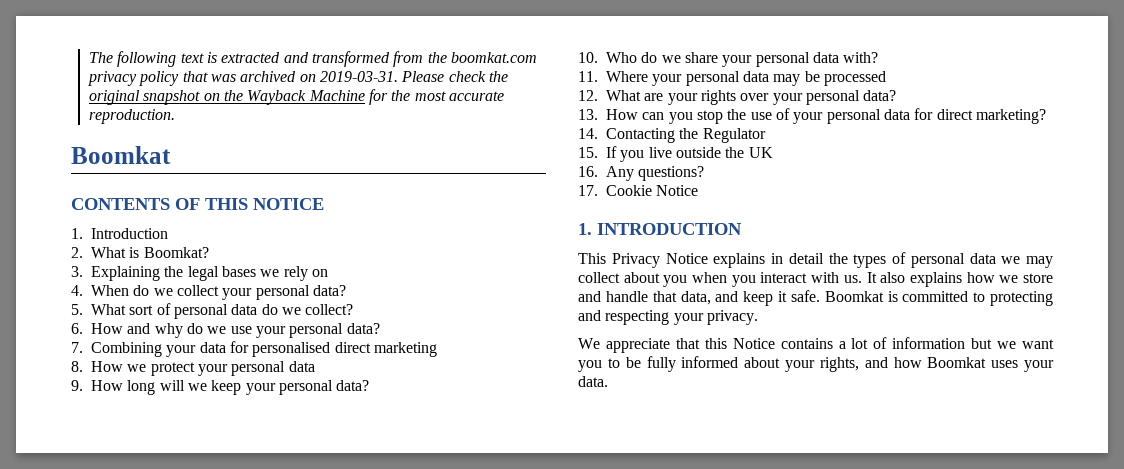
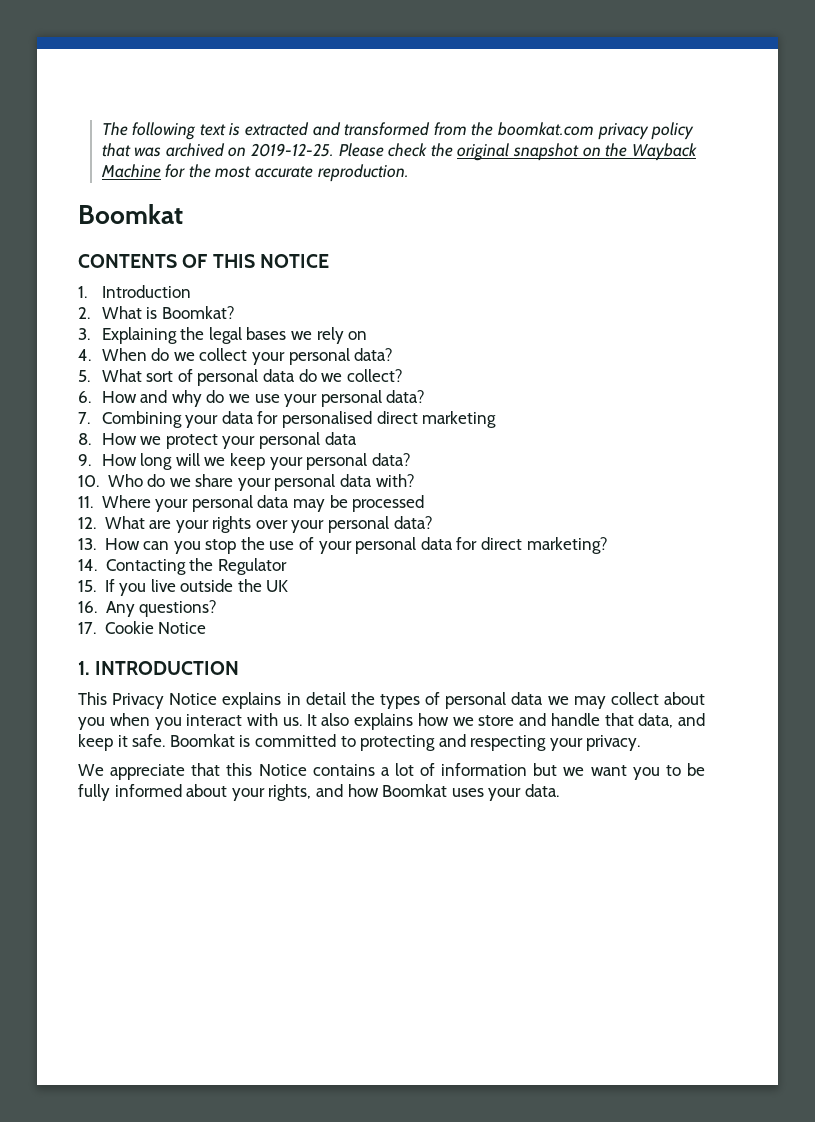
[319,71,398,82] 2019-03-31. -> [250,143,334,157] 2019-12-25.

